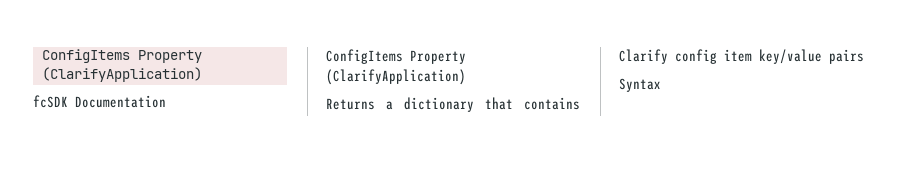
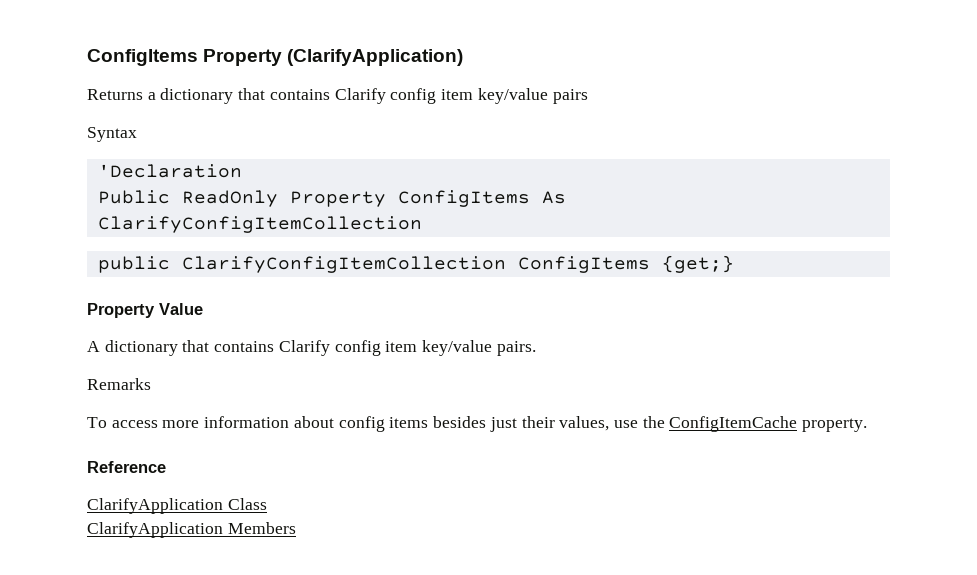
[41,49,202,63] [41,67,202,82] [33,95,166,108] [326,49,466,64] [326,69,466,85] ConfigItems Property (ClarifyApplication) // fcSDK Documentation // ConfigItems Property (ClarifyApplication) -> [87,49,464,66] ConfigItems Property (ClarifyApplication)
(661, 85) none -> [97,164,242,178] [97,190,566,207] [97,216,422,233] [97,255,734,273] [87,303,203,318] [87,340,536,356] [87,378,151,390] [87,416,868,432] [87,461,166,473] [87,498,267,514] [87,522,296,538] // 'Declaration // Public ReadOnly Property ConfigItems As ClarifyConfigItemCollection // public ClarifyConfigItemCollection ConfigItems {get;} // Property Value // A dictionary that contains Clarify config item key/value pairs. // Remarks // To access more information about config items besides just their values, use the ConfigItemCache property. // Reference // ClarifyApplication Class // ClarifyApplication Members

